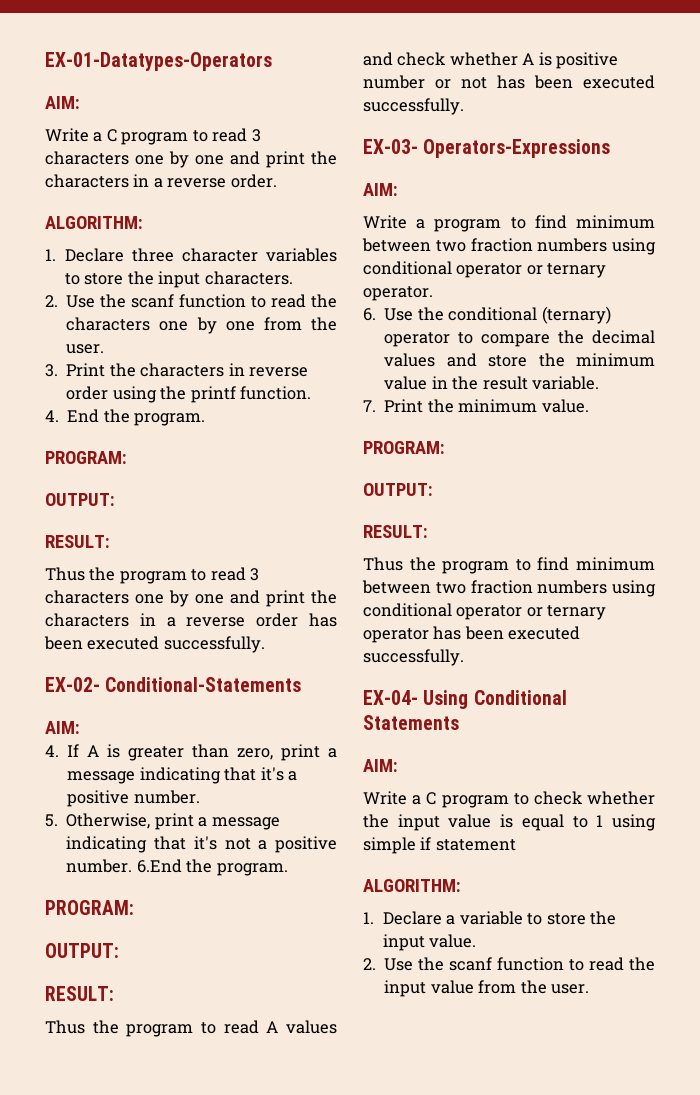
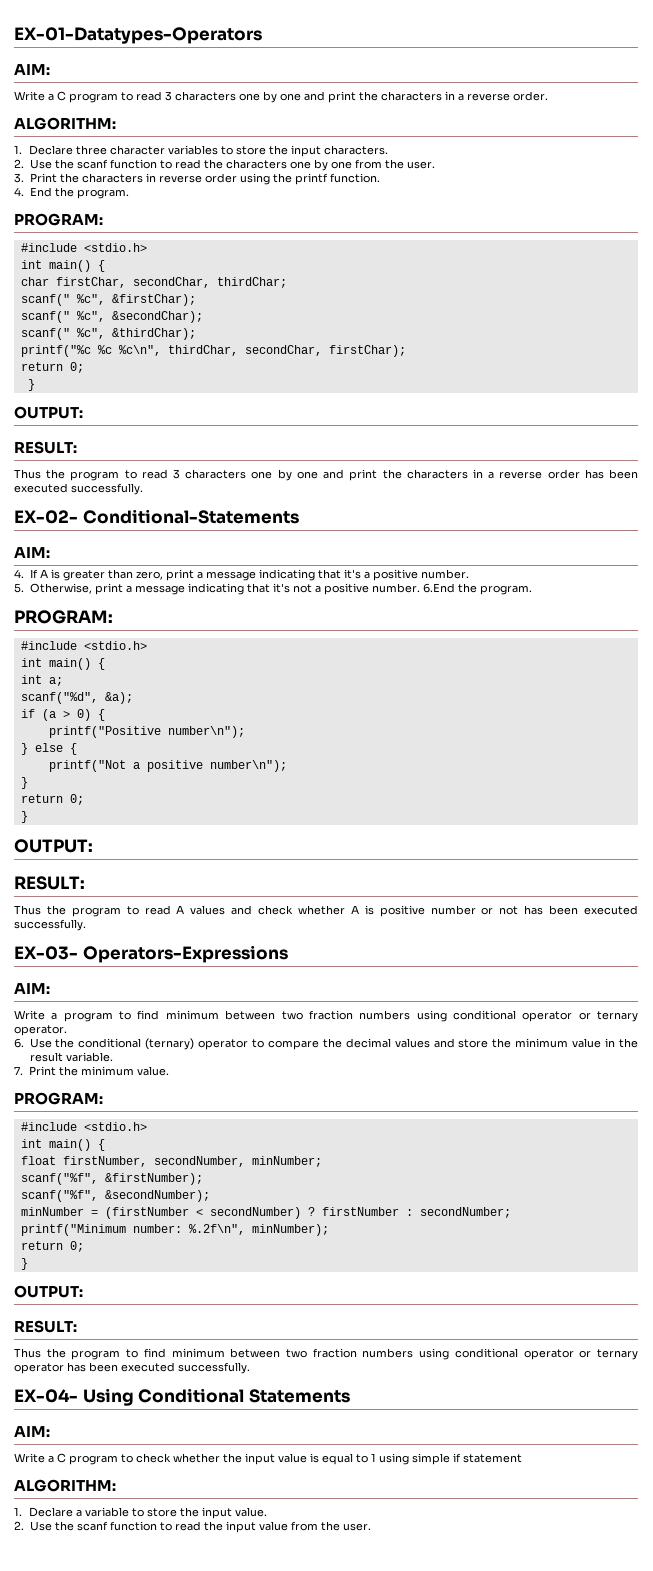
(127, 457) none -> [20,243,147,252] [20,260,105,272] [20,277,287,288] [20,294,196,306] [20,311,203,323] [20,328,196,340] [20,345,406,357] [20,362,84,373] [27,379,35,391] // #include <stdio.h> // int main() { // char firstChar, secondChar, thirdChar; // scanf(" %c", &firstChar); // scanf(" %c", &secondChar); // scanf(" %c", &thirdChar); // printf("%c %c %c\n", thirdChar, secondChar, firstChar); // return 0; // }
(134, 907) none -> [20,641,147,650] [20,658,105,670] [20,675,63,686] [20,692,133,704] [20,709,105,721] [48,726,245,738] [20,743,77,755] [48,760,287,772] [20,777,28,789] [20,794,84,805] [20,811,28,823] // #include <stdio.h> // int main() { // int a; // scanf("%d", &a); // if (a > 0) { // printf("Positive number\n"); // } else { // printf("Not a positive number\n"); // } // return 0; // }
(445, 447) none -> [20,1122,147,1131] [20,1139,105,1151] [20,1156,322,1167] [20,1173,203,1185] [20,1190,210,1202] [20,1207,511,1219] [20,1224,329,1236] [20,1241,84,1252] [20,1258,28,1270] // #include <stdio.h> // int main() { // float firstNumber, secondNumber, minNumber; // scanf("%f", &firstNumber); // scanf("%f", &secondNumber); // minNumber = (firstNumber < secondNumber) ? firstNumber : secondNumber; // printf("Minimum number: %.2f\n", minNumber); // return 0; // }

